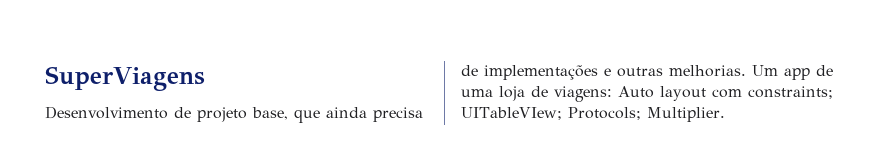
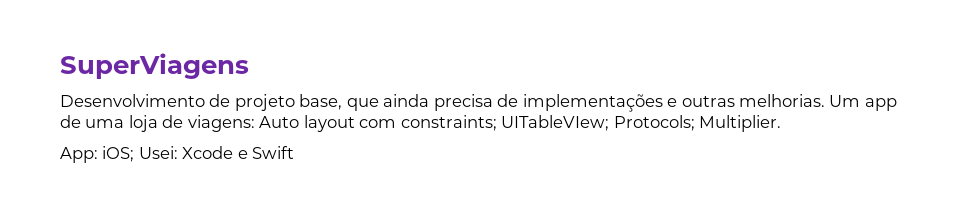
(725, 114) none -> [60,146,295,163] // App: iOS; Usei: Xcode e Swift

